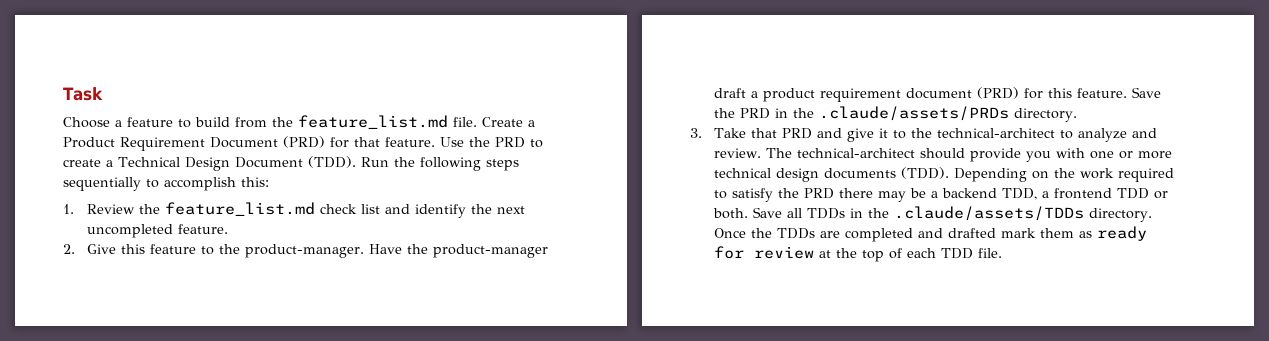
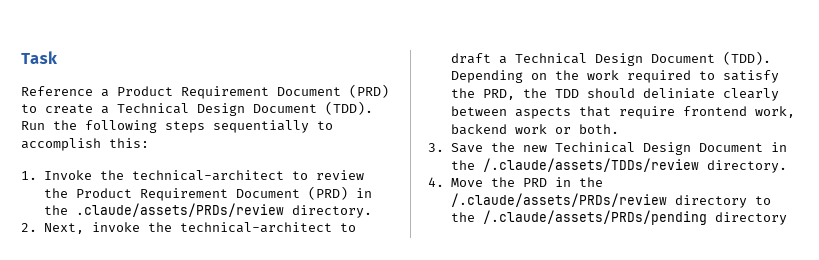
[63,115,523,129] Choose a feature to build from the feature_list.md file. Create -> [21,86,93,96] Reference
[330,137,525,148] for that feature. Use the PRD -> (389, 91) none
[86,202,525,218] [86,224,228,238] [63,244,548,258] [713,87,1161,102] [713,106,1077,122] [690,128,1157,142] [713,148,1172,162] [713,168,896,182] Review the feature_list.md check list and identify the next uncompleted feature. // 2. Give this feature to the product-manager. Have the product-manager draft a product requirement document (PRD) for this feature. Save the PRD in the .claude/assets/PRDs directory. // 3. Take that PRD and give it to the technical-architect to analyze and review. The technical-architect should provide you with one or more technical design documents -> [43,170,364,181] [43,186,372,201] [43,203,372,218] [21,222,356,234] [450,53,715,66] Invoke the technical-architect to review the Product Requirement Document (PRD) in the .claude/assets/PRDs/review directory. // 2. Next, invoke the technical-architect to draft a Technical Design Document
[803,188,1168,202] [712,206,1152,222] [713,226,1147,242] [713,246,1002,262] PRD there may be a backend TDD, a frontend TDD or both. Save all TDDs in the .claude/assets/TDDs directory. Once the TDDs are completed and drafted mark them as ready for review at the top of each TDD file. -> [482,88,779,101] [450,106,795,119] [450,124,619,135] [428,142,787,155] [450,158,787,173] [428,177,603,187] [450,193,771,208] [450,210,787,225] PRD, the TDD should deliniate clearly between aspects that require frontend work, backend work or both. // 3. Save the new Techinical Design Document in the /.claude/assets/TDDs/review directory. // 4. Move the PRD in the /.claude/assets/PRDs/review directory to the /.claude/assets/PRDs/pending directory

